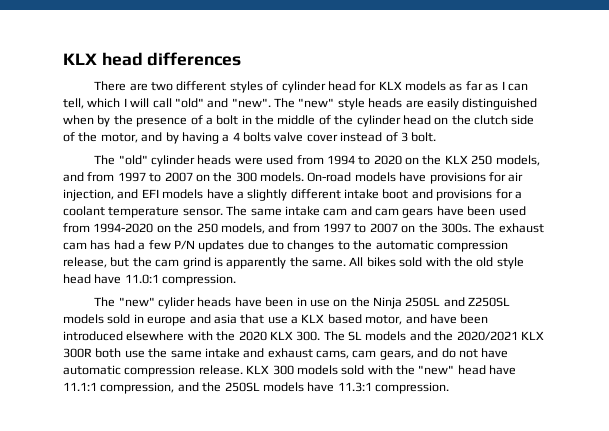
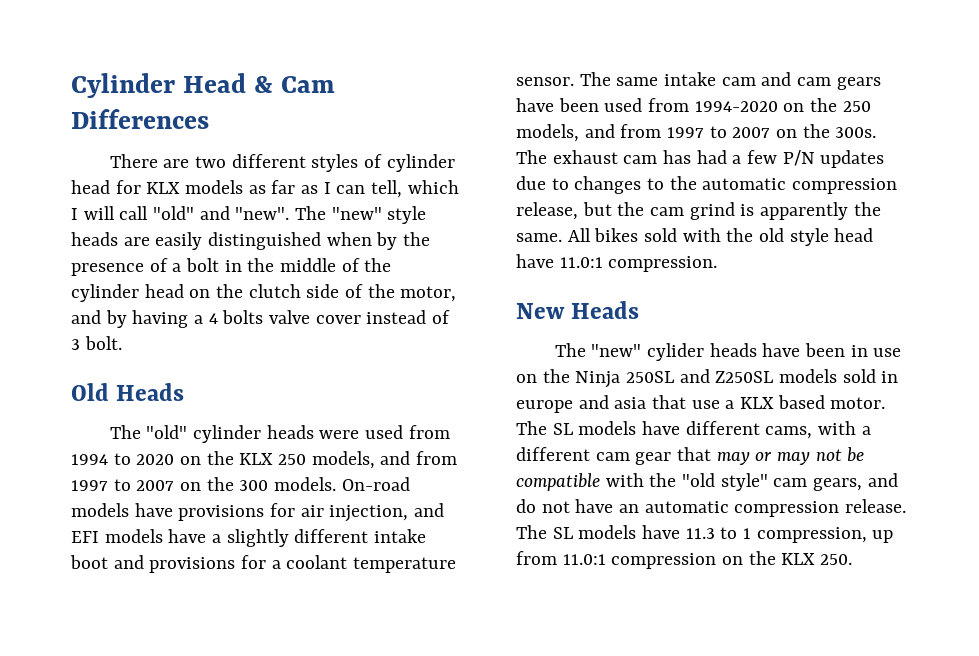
[63,52,242,66] KLX head differences -> [71,73,335,98] [71,109,209,129] Cylinder Head & Cam Differences
(437, 137) none -> [71,383,185,401] // Old Heads
(237, 280) none -> [516,301,640,319] // New Heads
[365,314,489,325] [63,331,544,341] [63,348,349,359] motor, and have been introduced elsewhere with the 2020 KLX 300. The SL models and the 2020/2021 KLX 300R both use the same intake and exhaust cams, -> [830,397,886,409] [516,421,871,439] [516,447,865,465] [516,473,768,491] motor. The SL models have different cams, with a different cam gear that may or may not be compatible with the "old style"
(509, 353) none -> [619,504,640,513] an
[246,365,517,375] [63,382,449,394] KLX 300 models sold with the "new" head have 11.1:1 compression, and the 250SL models have 11.3:1 compression. -> [516,525,894,543] [516,551,853,569] The SL models have 11.3 to 1 compression, up from 11.0:1 compression on the KLX 250.

